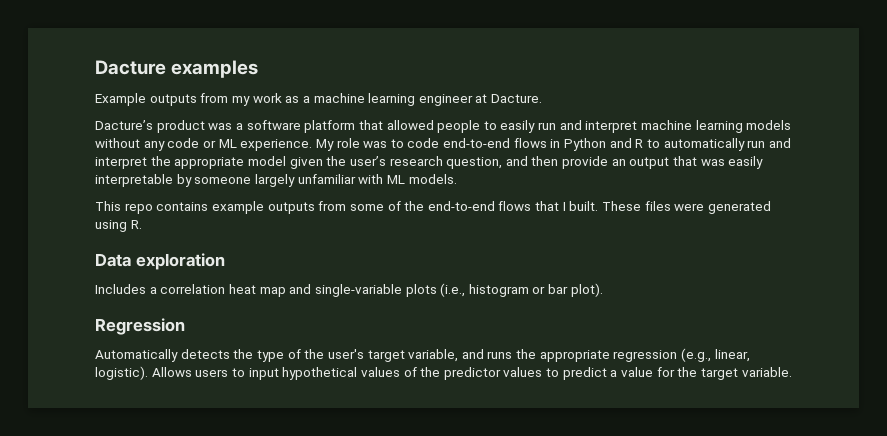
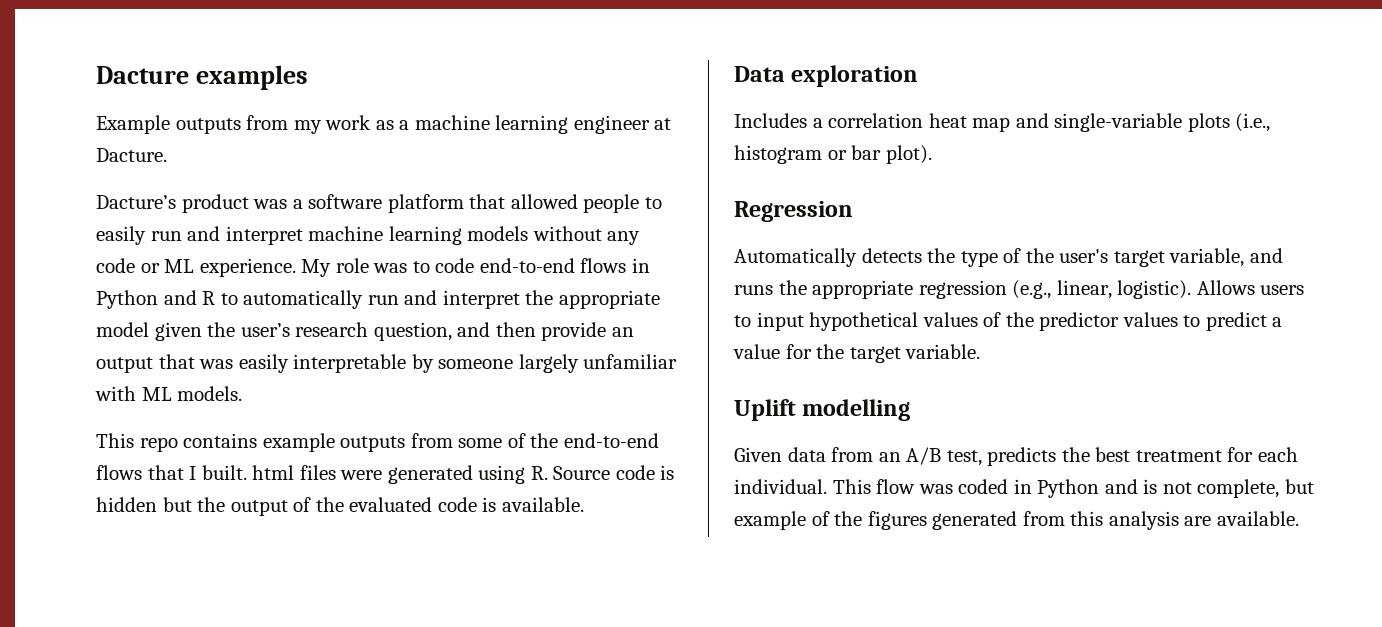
[602,201,642,211] These -> [252,465,295,480] html
(142, 224) none -> [553,465,675,480] [96,497,584,516] Source code is hidden but the output of the evaluated code is available.
(792, 372) none -> [734,399,911,421] [734,447,1298,466] [734,479,1314,498] [734,511,1299,530] // Uplift modelling // Given data from an A/B test, predicts the best treatment for each individual. This flow was coded in Python and is not complete, but example of the figures generated from this analysis are available.

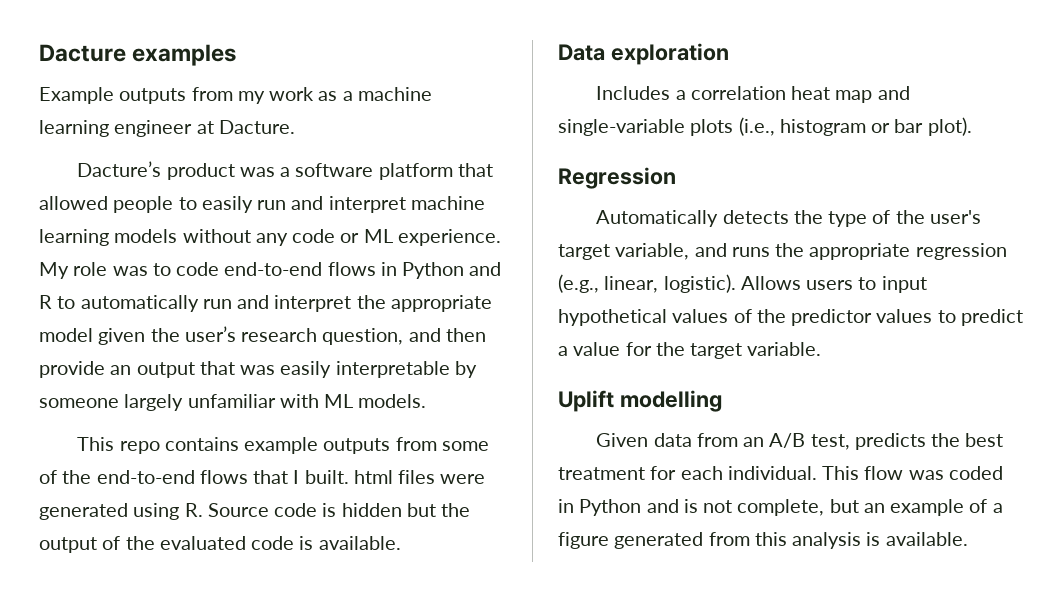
(1314, 486) none -> [863,503,885,513] an
[834,511,927,530] the figures -> [992,503,1003,513] [558,532,609,549] a figure
[1184,516,1212,526] are -> [866,532,881,546] is

